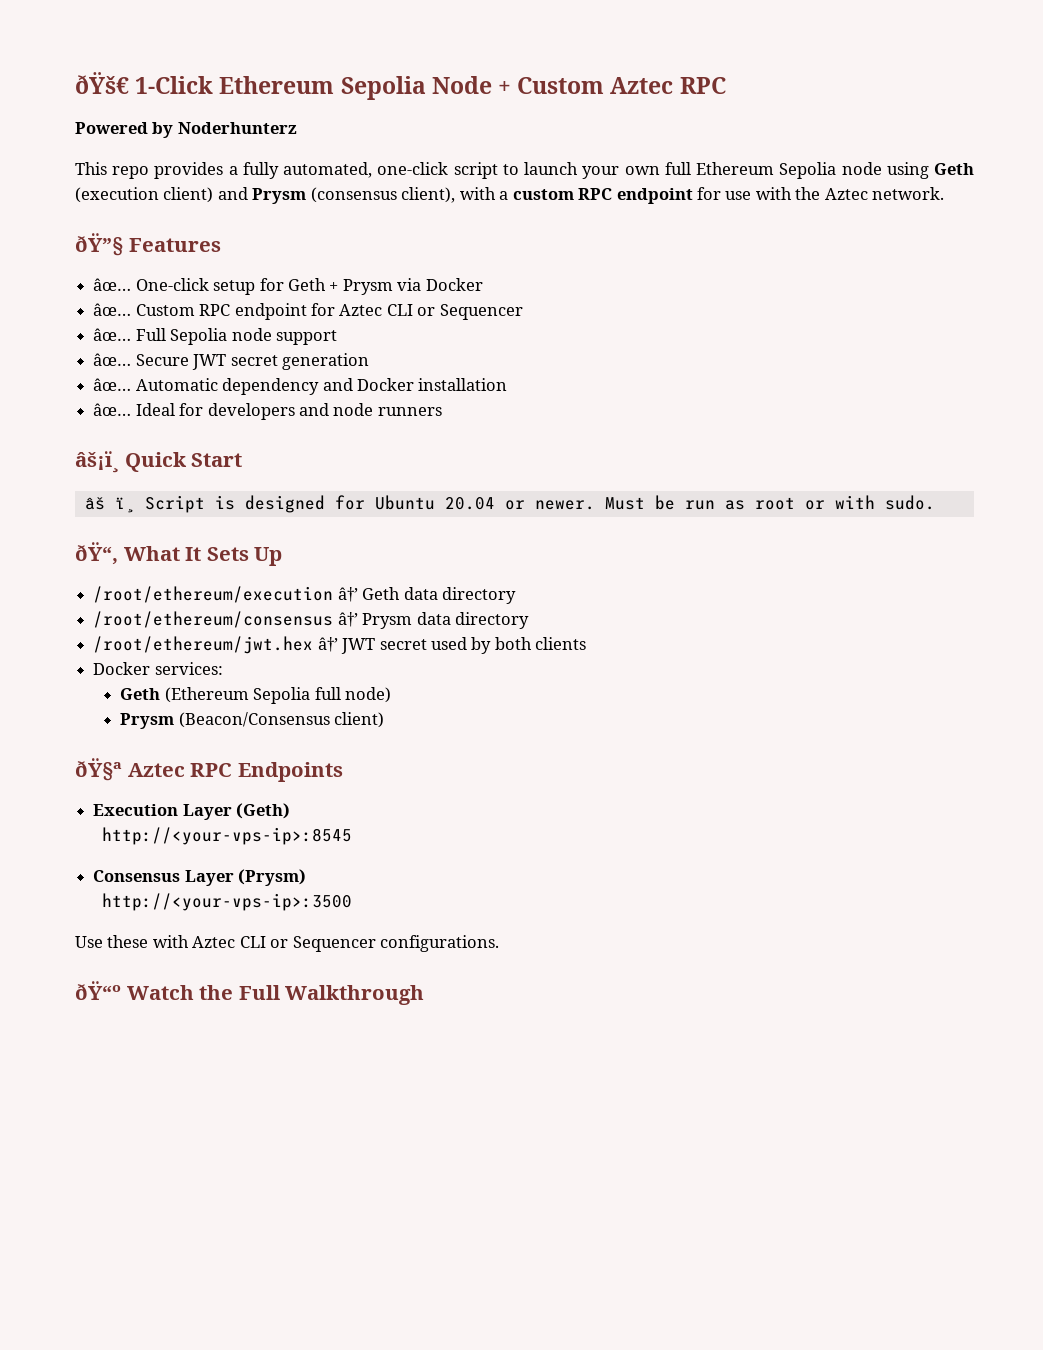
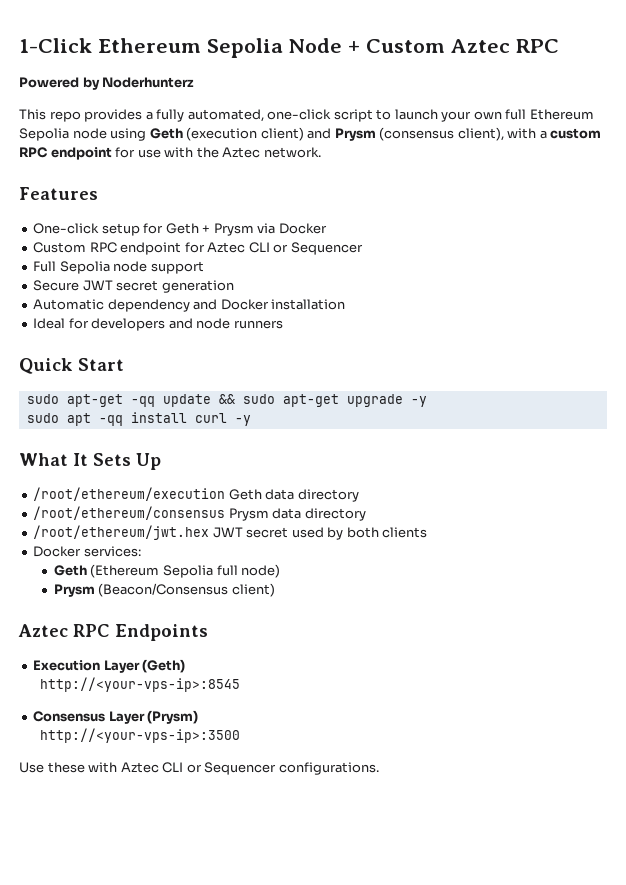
[75,72,129,94] ðŸš€ -> (19, 45) none
[75,233,123,256] ðŸ”§ -> (321, 152) none
[93,278,132,291] âœ… -> (98, 193) none
[93,303,132,316] âœ… -> (327, 228) none
[93,328,132,341] âœ… -> (363, 248) none
[93,353,132,366] âœ… -> (204, 267) none
[93,378,132,391] âœ… -> (234, 286) none
[93,403,132,416] âœ… -> (346, 304) none
[75,451,119,473] âš¡ï¸ -> (283, 324) none
[84,495,935,513] [75,542,118,565] âš ï¸ Script is designed for Ubuntu 20.04 or newer. Must be run as root or with sudo. // ðŸ“‚ -> [26,394,427,407] [26,412,251,426] sudo apt-get -qq update && sudo apt-get upgrade -y // sudo apt -qq install curl -y //
[337,587,358,602] â†’ -> (226, 494) none
[337,612,358,627] â†’ -> (226, 513) none
[317,637,338,652] â†’ -> (210, 532) none
[75,758,122,781] ðŸ§ª -> (275, 590) none
[75,981,425,1005] // ðŸ“º Watch the Full Walkthrough -> (379, 768) none

